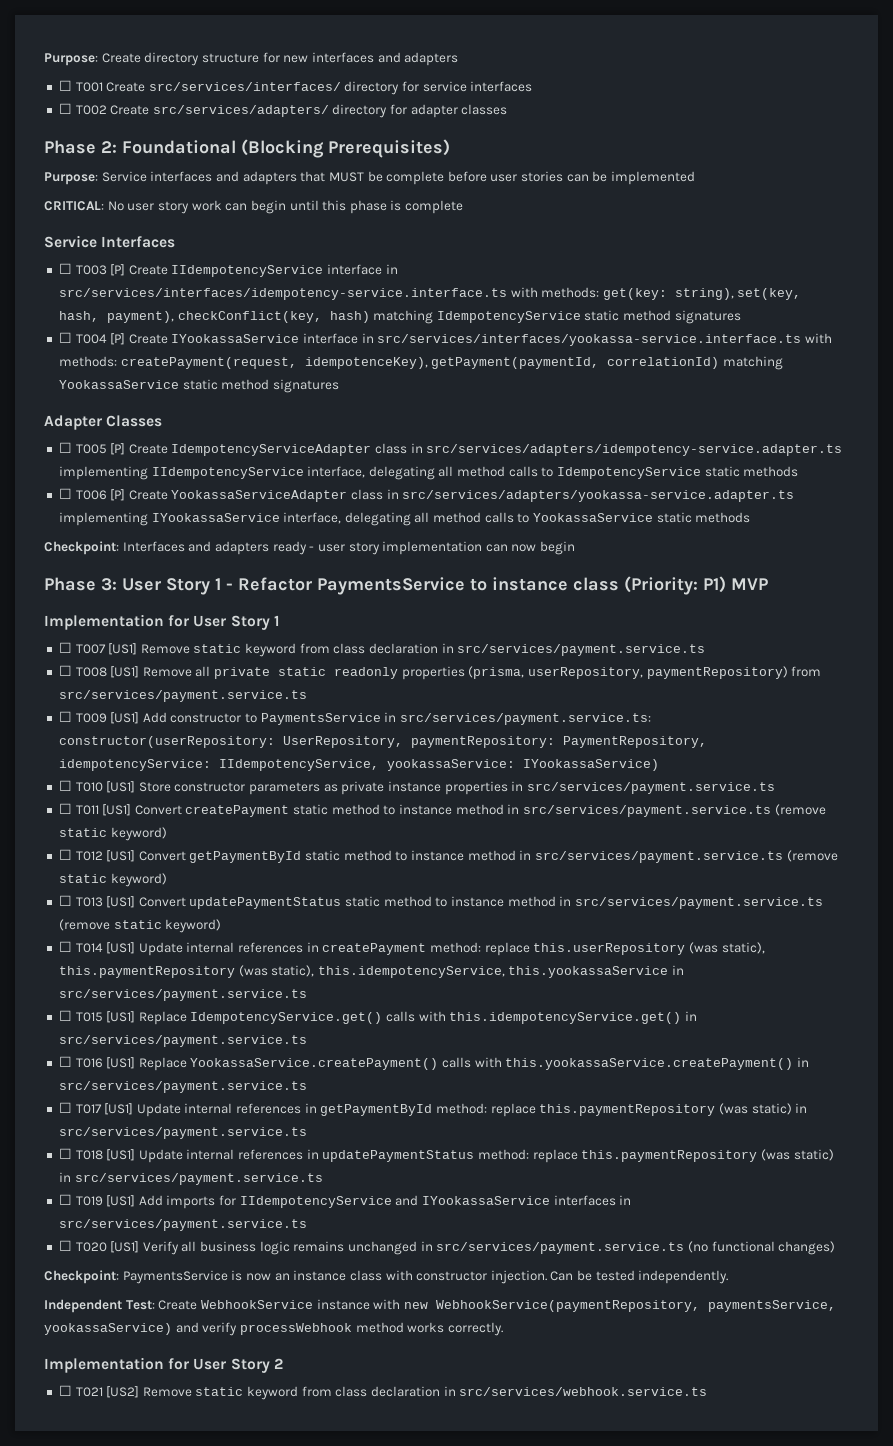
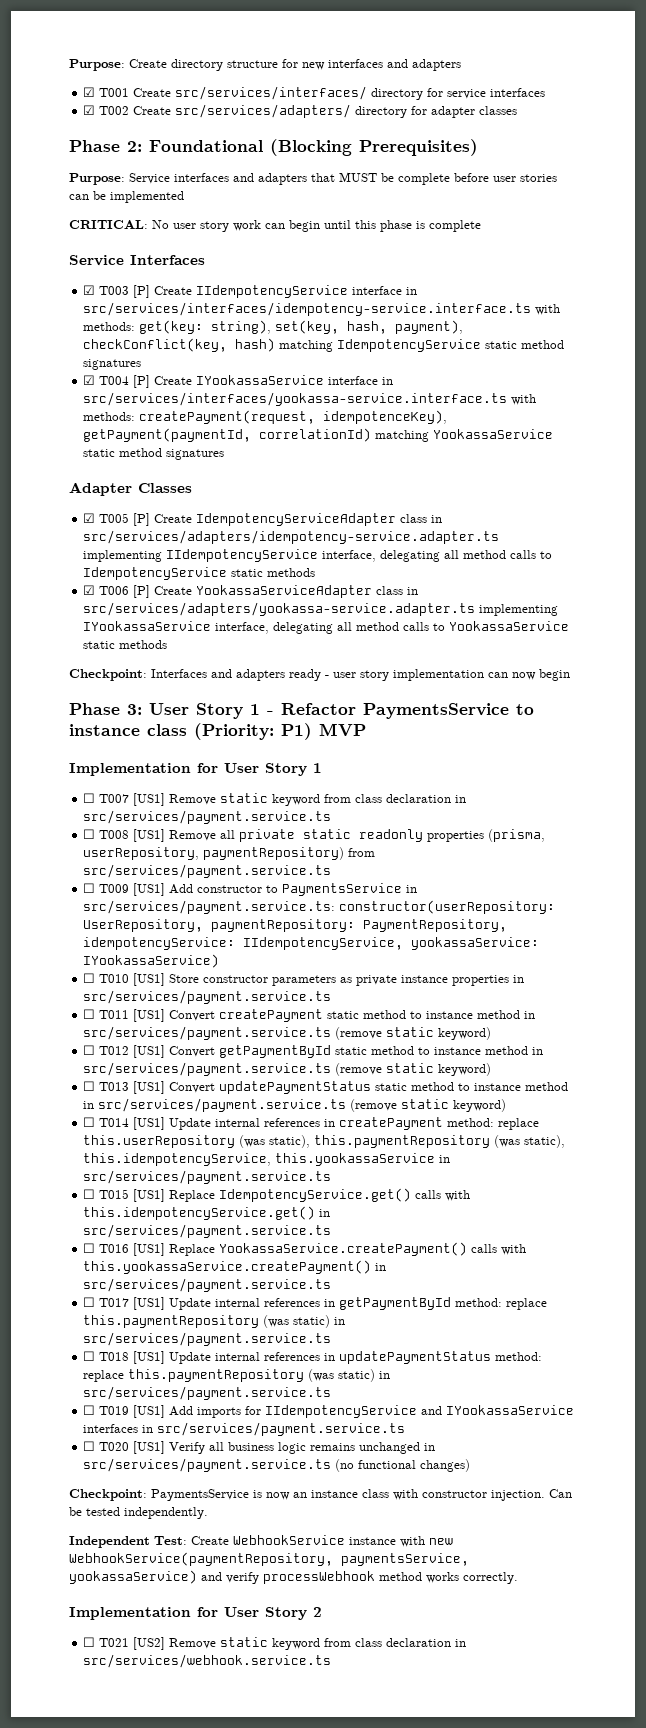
[58,80,72,91] ☐ -> [83,87,96,97] ☑
[58,103,72,114] ☐ -> [83,105,96,115] ☑
[58,263,72,274] ☐ -> [83,285,96,295] ☑
[58,332,72,343] ☐ -> [83,375,96,385] ☑
[58,442,72,453] ☐ -> [83,513,96,523] ☑
[58,488,72,499] ☐ -> [83,585,96,595] ☑

